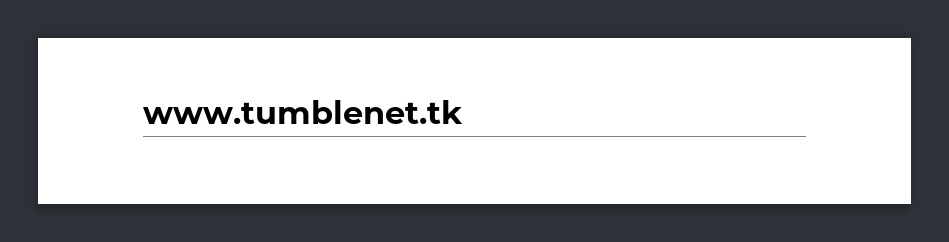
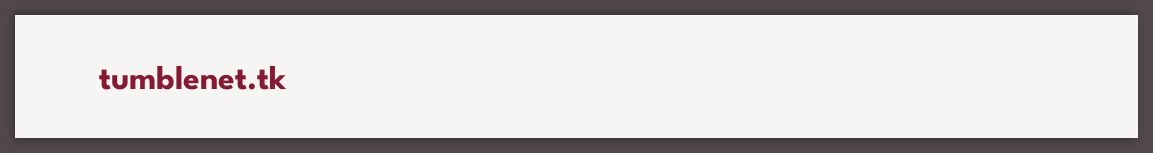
[143,100,463,124] www.tumblenet.tk -> [99,65,287,90] tumblenet.tk

